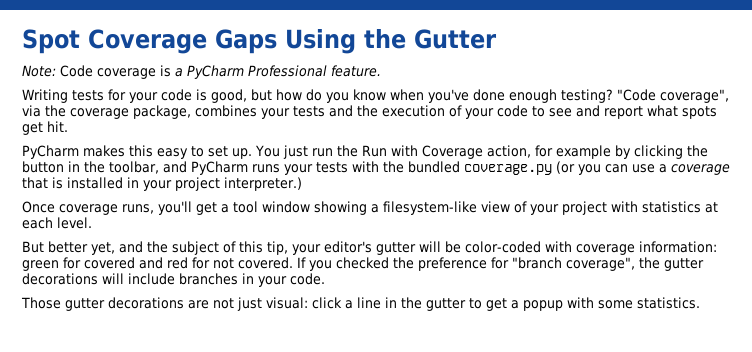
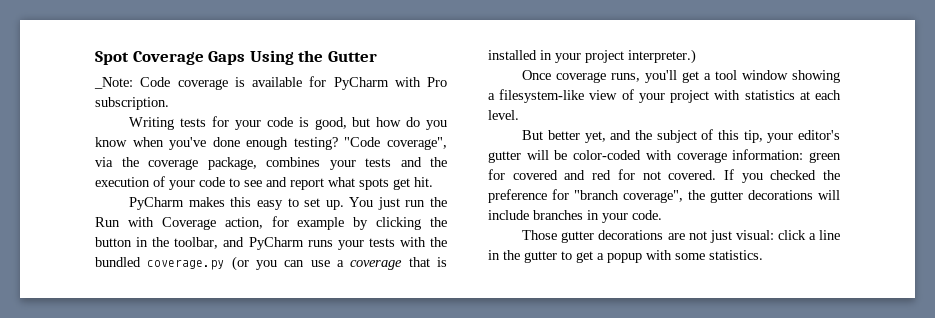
[22,65,56,77] Note: -> [94,77,133,89] _Note:
[175,65,381,79] a PyCharm Professional feature. -> [252,76,447,90] [95,97,169,110] available for PyCharm with Pro subscription.

